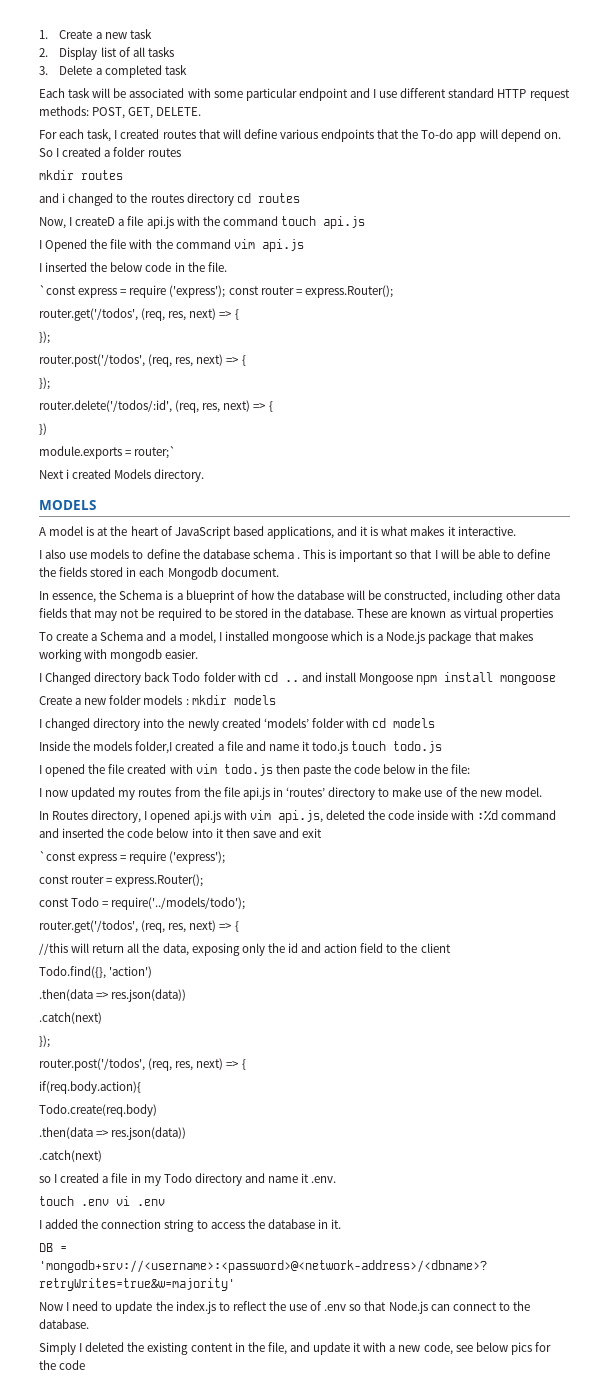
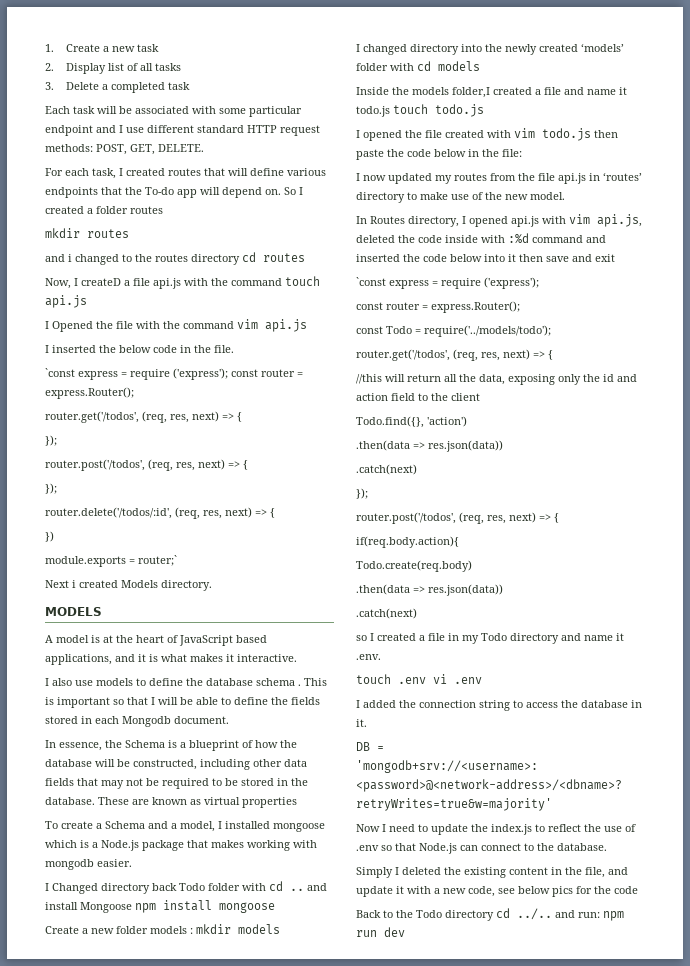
(86, 1365) none -> [356,908,624,921] [356,927,405,937] // Back to the Todo directory cd ../.. and run: npm run dev

